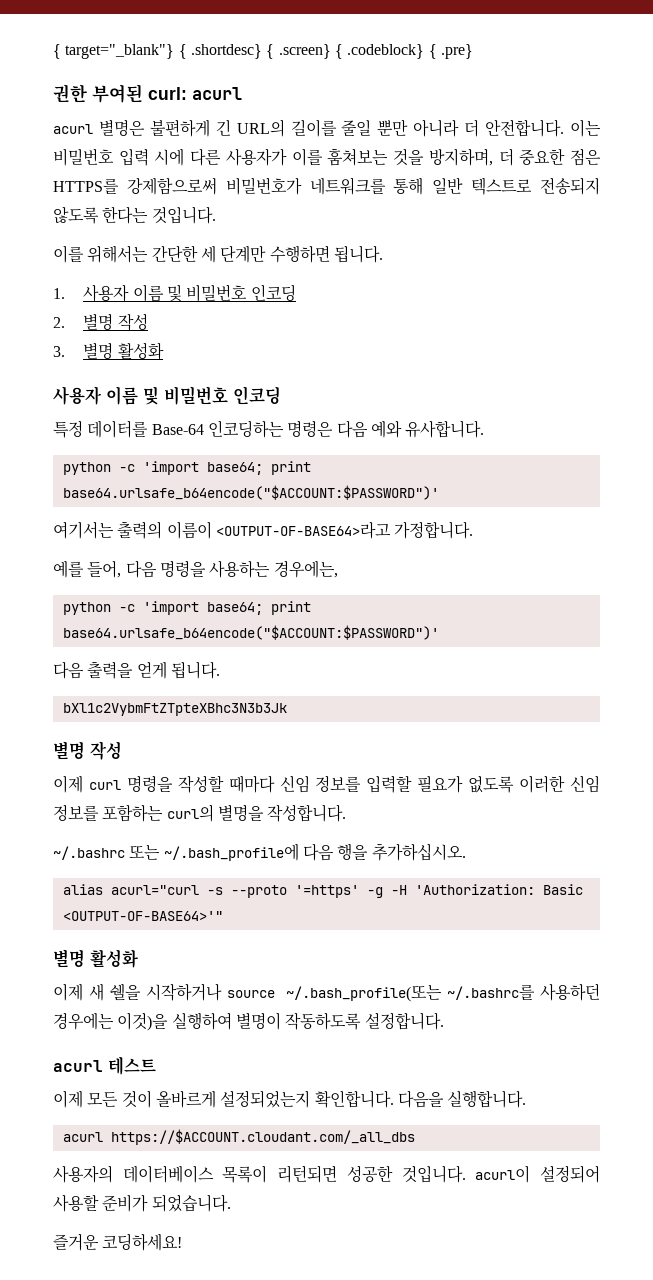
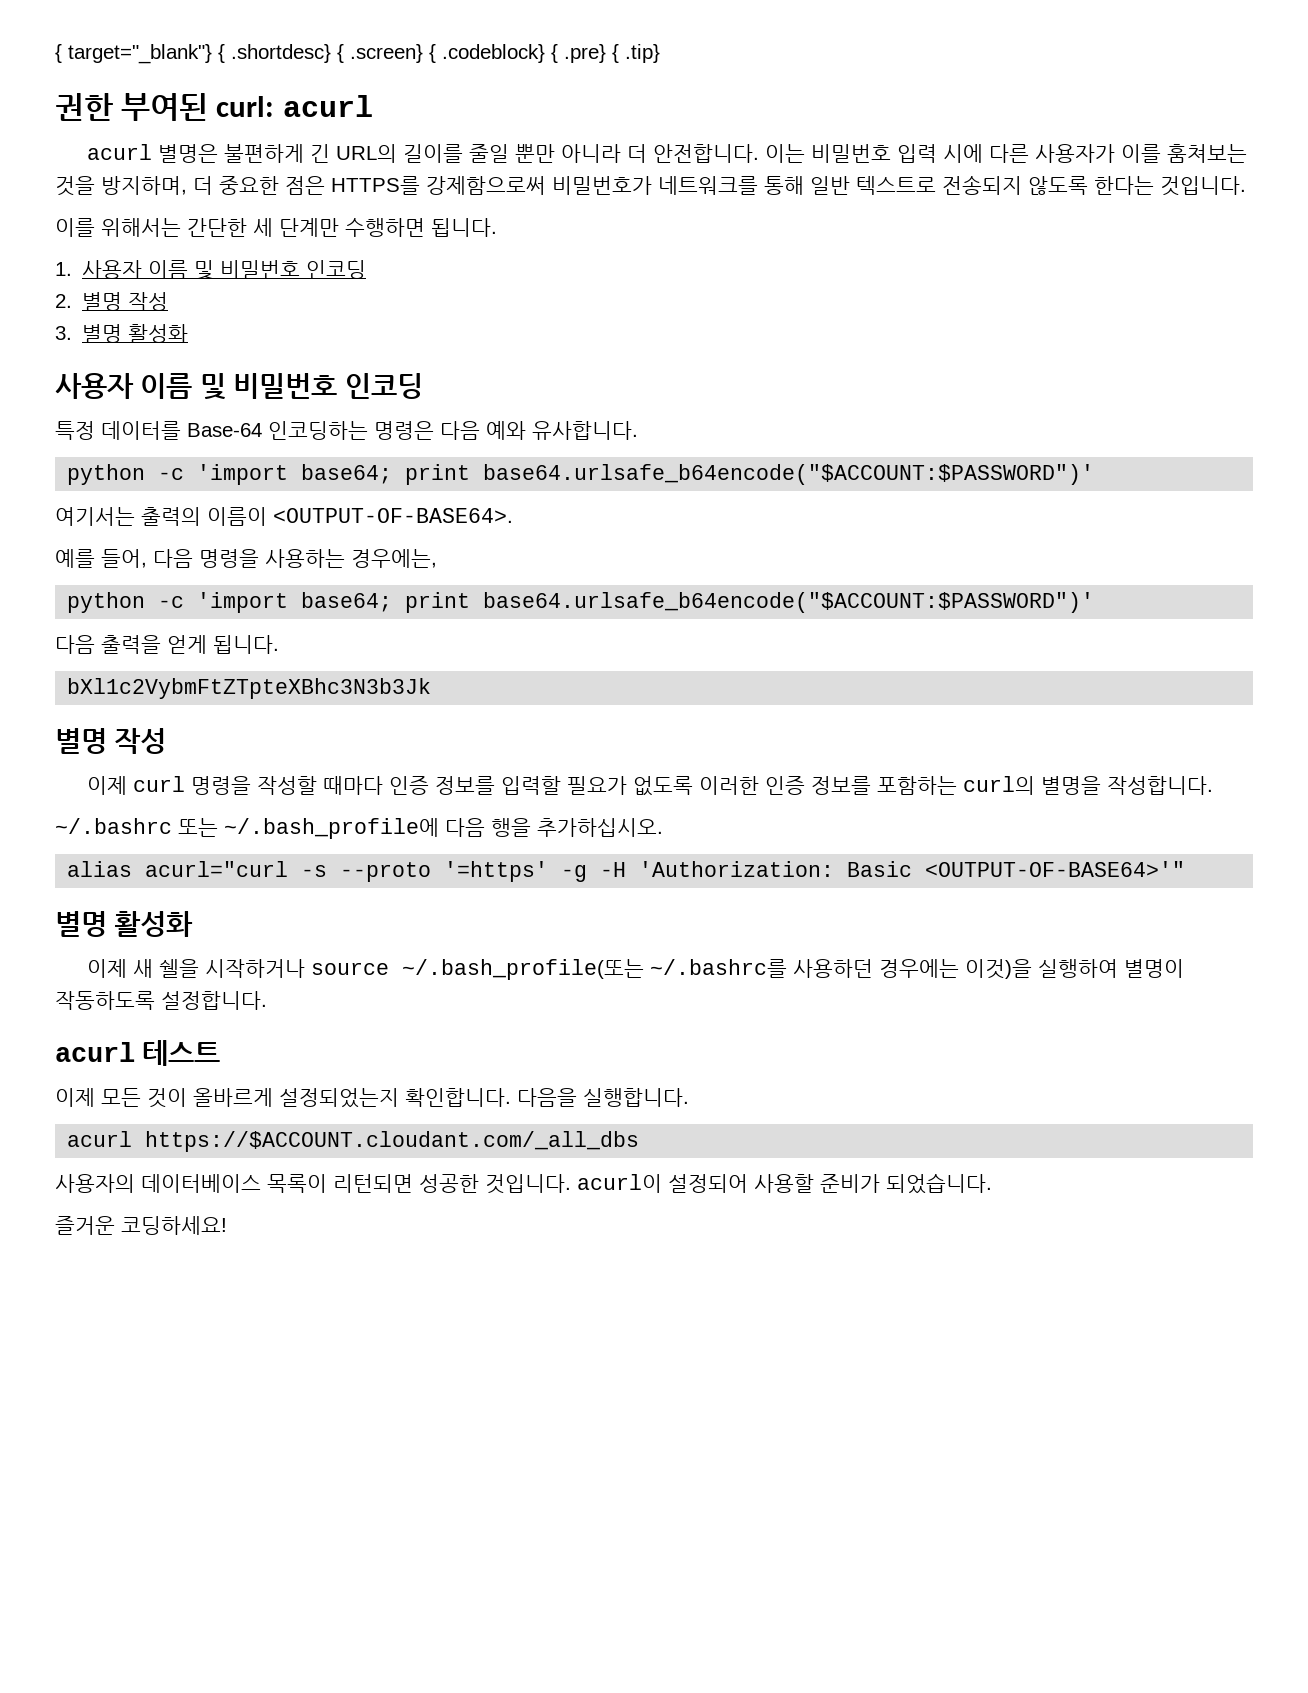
(473, 51) none -> [612,44,660,63] { .tip}
[215,521,474,539] <OUTPUT-OF-BASE64>라고 가정합니다. -> [273,508,513,523] <OUTPUT-OF-BASE64>.
[279,775,310,793] 신임 -> [389,776,430,795] 인증
[570,775,601,793] 신임 -> [765,776,806,795] 인증

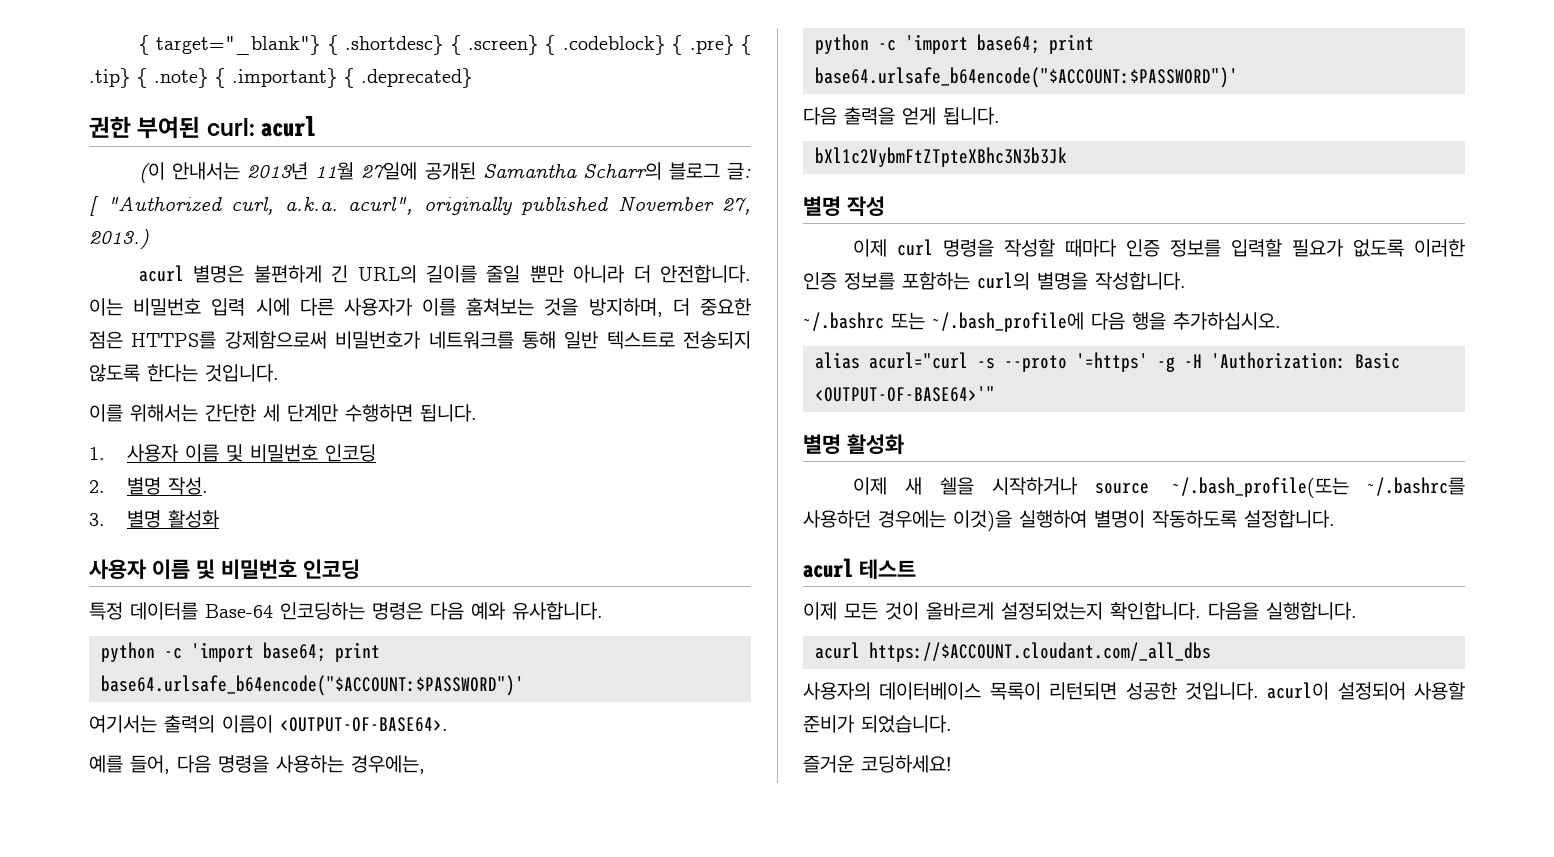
[55,93,373,121] // 권한 부여된 curl: acurl -> [137,68,472,88] [89,116,317,139] [138,162,751,183] [89,196,751,216] [89,229,149,249] { .note} { .important} { .deprecated} // 권한 부여된 curl: acurl // (이 안내서는 2013년 11월 27일에 공개된 Samantha Scharr의 블로그 글: [ "Authorized curl, a.k.a. acurl", originally published November 27, 2013.)
[128,292,169,311] 작성 -> [168,477,209,495] 작성.

